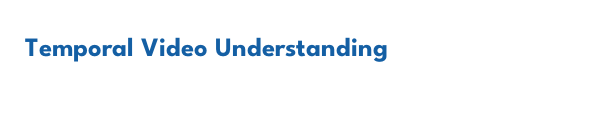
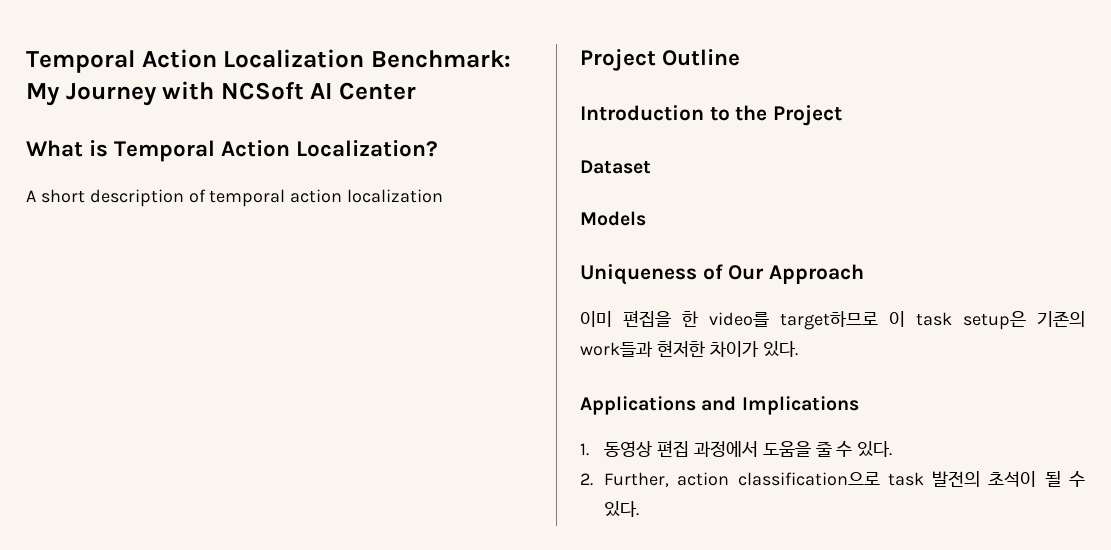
[25,37,389,62] Temporal Video Understanding -> [26,49,511,73] [26,81,417,106] [26,140,439,162] [26,189,444,207] [580,49,741,71] [580,105,843,126] [580,160,651,174] [580,211,646,226] [580,264,865,285] [580,310,1085,330] [580,340,798,357] [580,396,859,415] [580,440,893,457] [580,471,1085,487] [604,501,640,517] Temporal Action Localization Benchmark: My Journey with NCSoft AI Center // What is Temporal Action Localization? // A short description of temporal action localization // Project Outline // Introduction to the Project // Dataset // Models // Uniqueness of Our Approach // 이미 편집을 한 video를 target하므로 이 task setup은 기존의 work들과 현저한 차이가 있다. // Applications and Implications // 1. 동영상 편집 과정에서 도움을 줄 수 있다. // 2. Further, action classification으로 task 발전의 초석이 될 수 있다.

